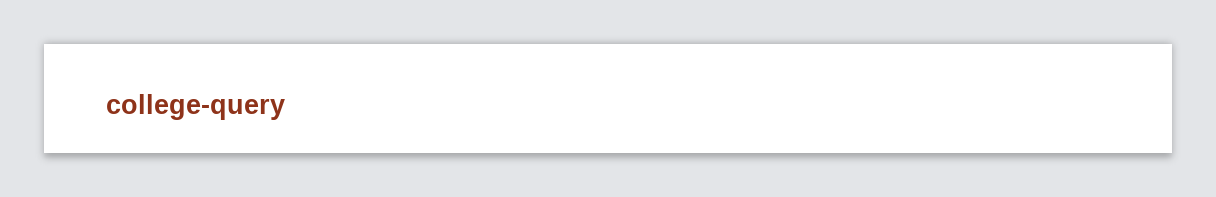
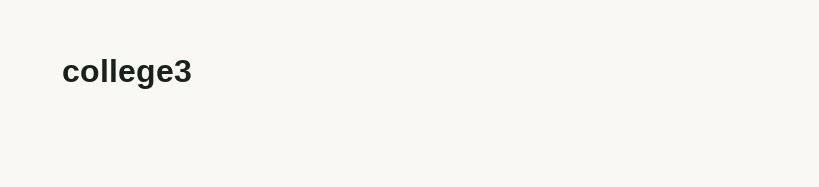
[106,94,285,120] college-query -> [62,59,192,89] college3

